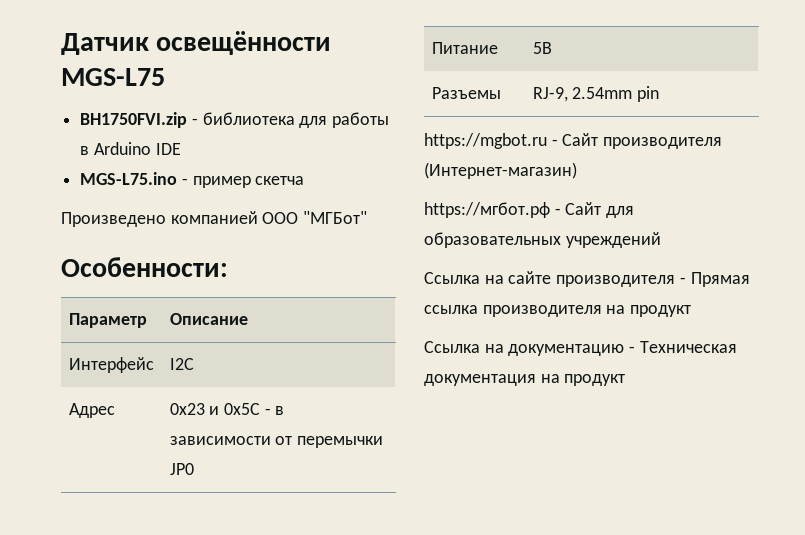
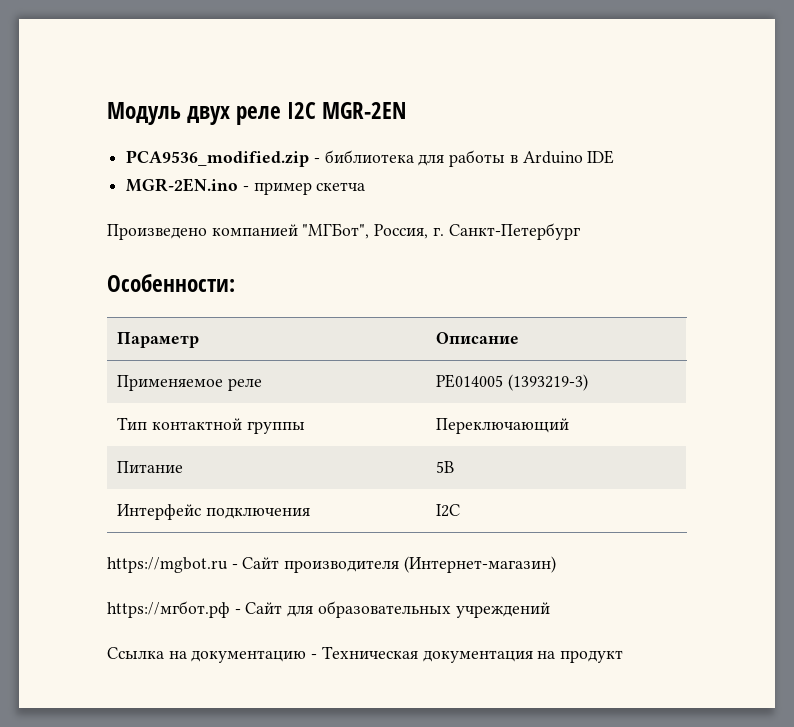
[61,31,332,55] [61,68,165,86] [80,112,188,128] Датчик освещённости MGS-L75 // BH1750FVI.zip -> [107,102,407,125] [126,150,310,167] Модуль двух реле I2C MGR-2EN // PCA9536_modified.zip
[80,172,178,185] MGS-L75.ino -> [126,178,239,192] MGR-2EN.ino
[262,211,368,224] ООО "МГБот" -> [302,223,580,240] "МГБот", Россия, г. Санкт-Петербург
[68,357,154,373] [169,358,194,370] [68,403,115,418] [169,403,285,415] [169,436,384,448] [169,463,194,475] [431,42,498,54] [532,42,552,54] [431,87,501,99] [532,86,660,102] Интерфейс | I2C // Адрес | 0x23 и 0x5C - в зависимости от перемычки JP0 // Питание | 5В // Разъемы | RJ-9, 2.54mm pin -> [117,375,262,391] [436,374,588,391] [117,417,305,434] [436,418,570,434] [117,461,184,473] [436,461,455,473] [117,504,310,520] [436,504,461,517] Применяемое реле | PE014005 (1393219-3) // Тип контактной группы | Переключающий // Питание | 5В // Интерфейс подключения | I2C
[424,271,750,287] [424,305,692,317] // Ссылка на сайте производителя - Прямая ссылка производителя на продукт -> (550, 610) none

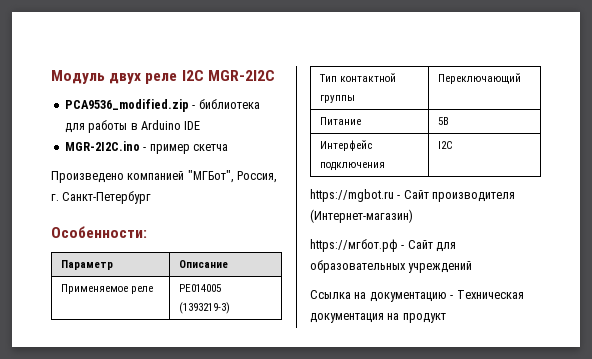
[322,102,407,119] MGR-2EN -> [207,70,275,81] MGR-2I2C
[126,178,239,192] MGR-2EN.ino -> [64,141,140,151] MGR-2I2C.ino

